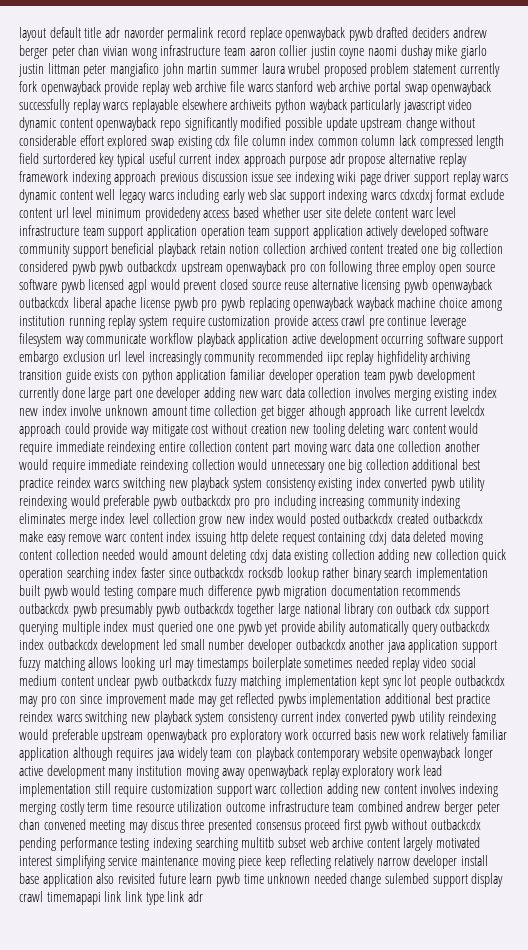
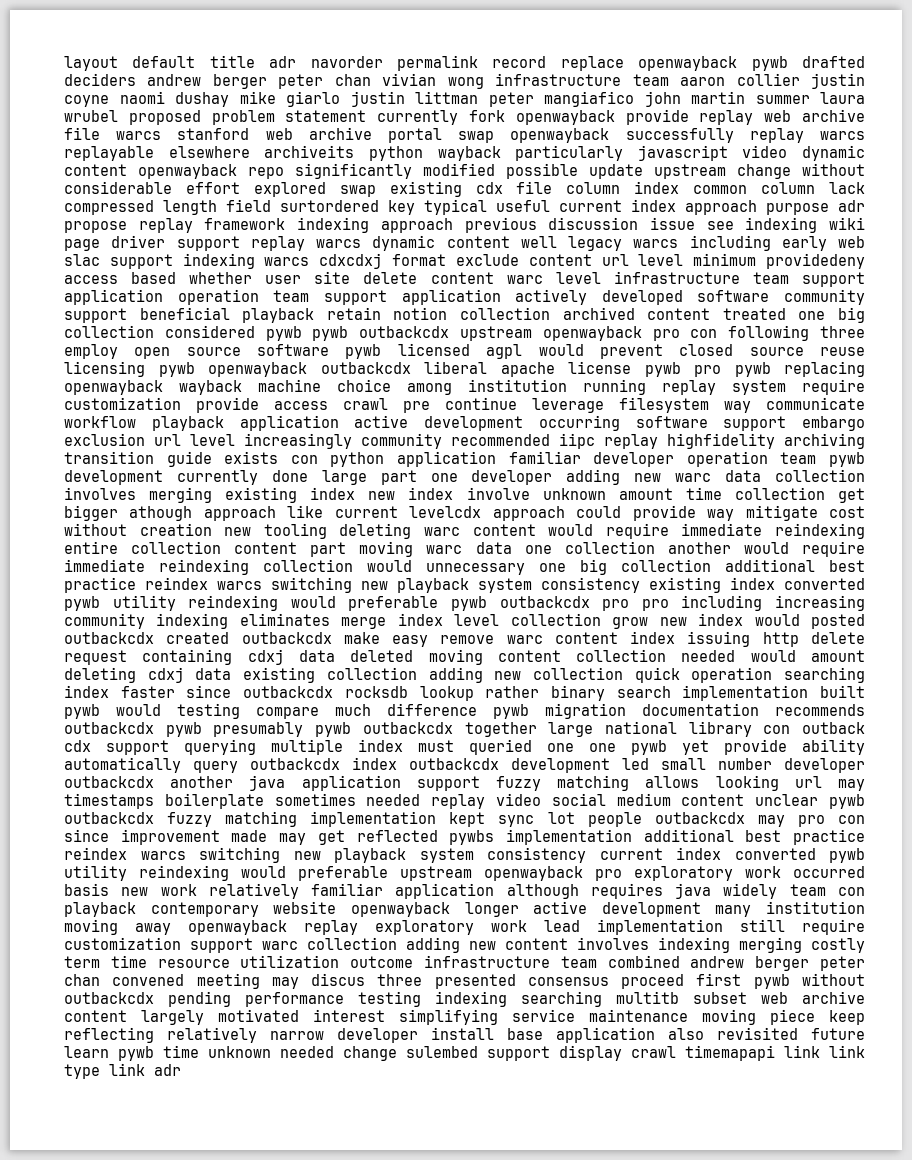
[389,153,436,164] alternative -> (127, 227) none
[311,279,358,290] alternative -> (866, 351) none

